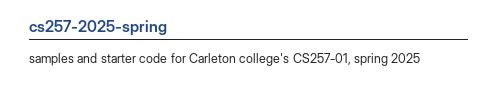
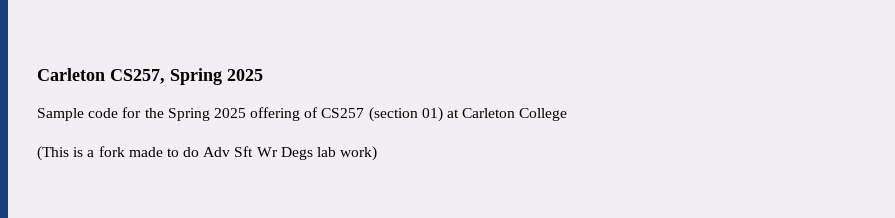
[29,20,167,36] [29,53,421,66] cs257-2025-spring // samples and starter code for Carleton college's CS257-01, spring 2025 -> [37,68,263,85] [37,107,568,122] [37,146,378,161] Carleton CS257, Spring 2025 // Sample code for the Spring 2025 offering of CS257 (section 01) at Carleton College // (This is a fork made to do Adv Sft Wr Degs lab work)

